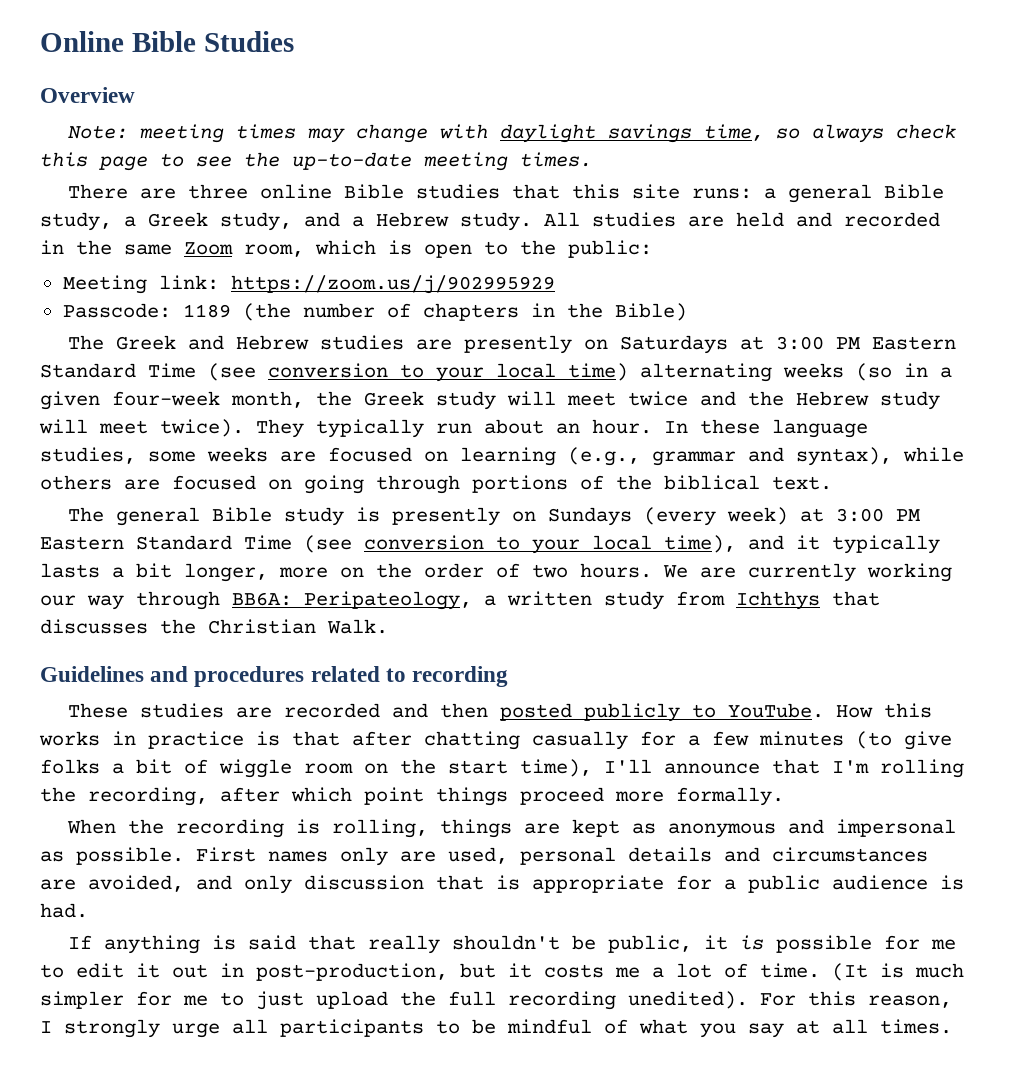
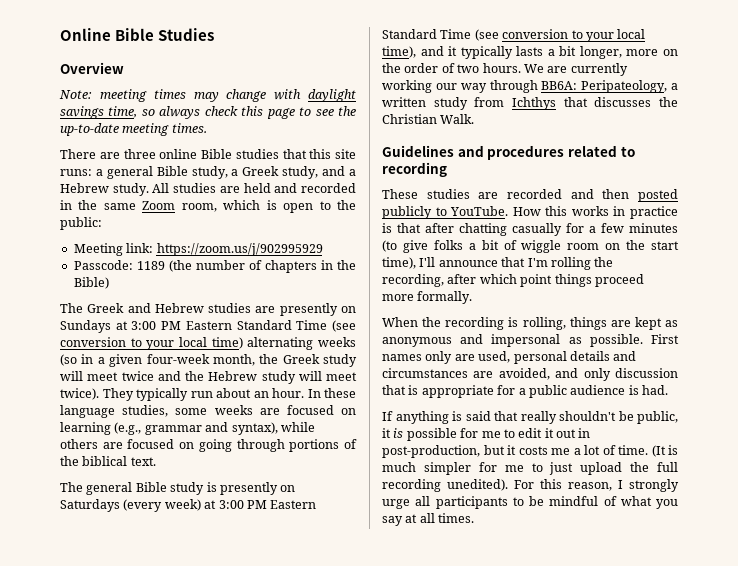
[620,335,729,354] Saturdays -> [60,320,111,333] Sundays
[548,507,633,526] Sundays -> [60,499,120,512] Saturdays

